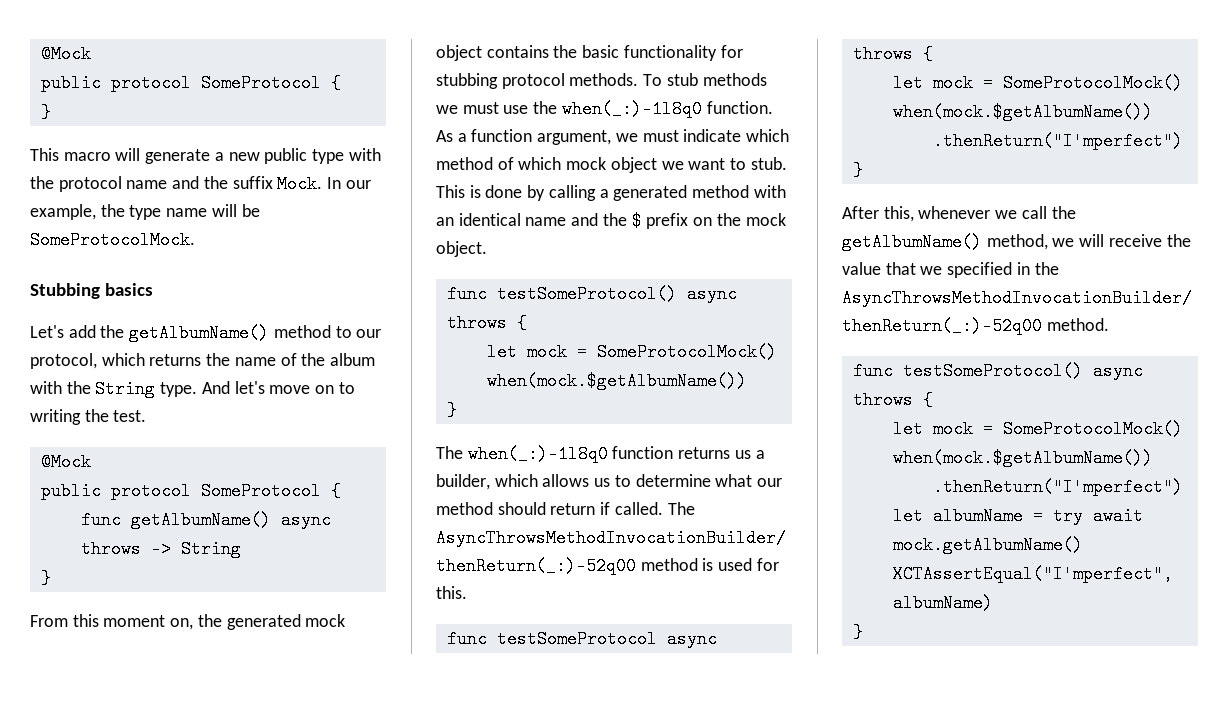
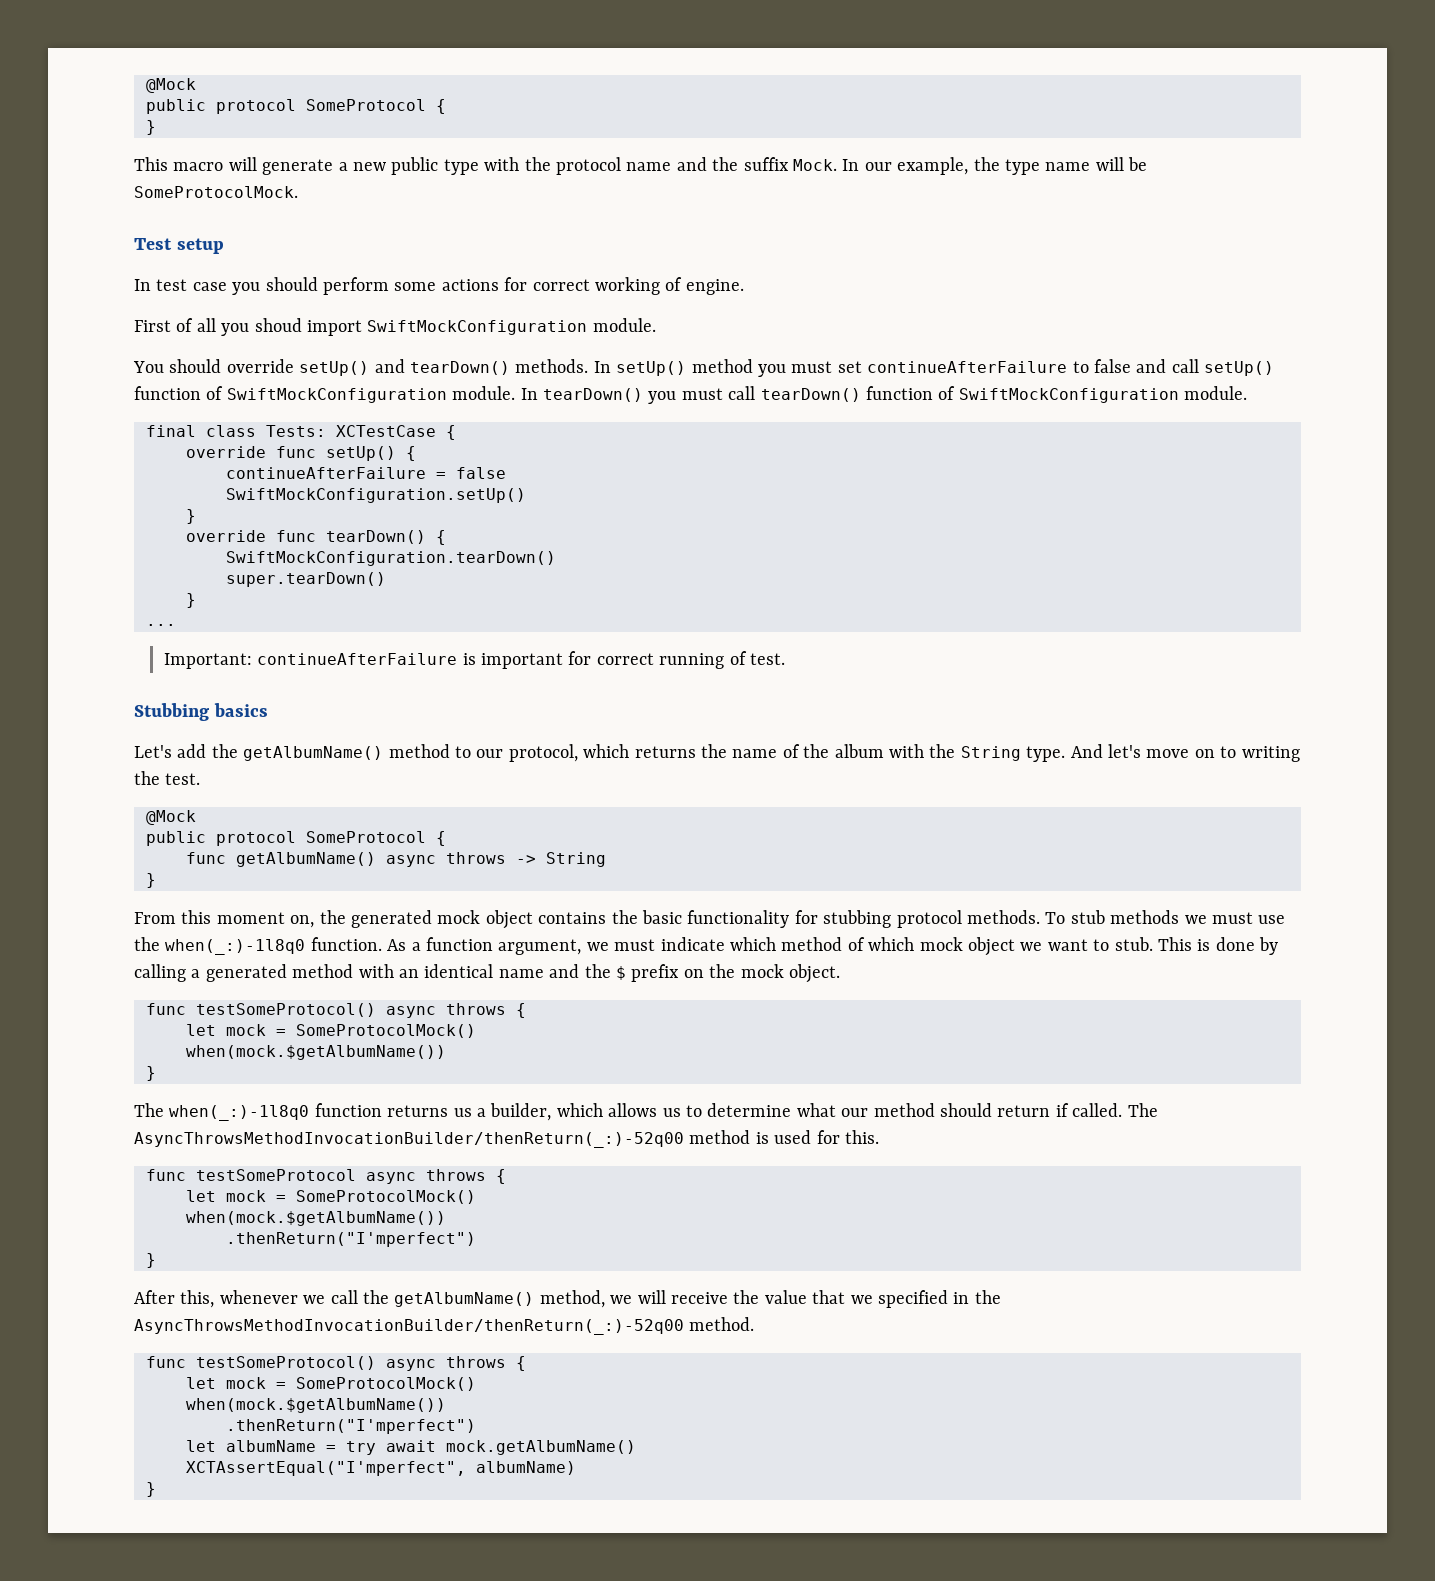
(195, 240) none -> [134,238,224,254] [134,277,744,295] [134,318,656,336] [133,359,1275,377] [134,386,1248,404] [146,425,456,440] [186,446,416,461] [226,467,506,479] [226,488,526,503] [186,509,196,524] [186,530,446,545] [226,551,556,566] [226,572,386,587] [186,593,196,608] [146,624,176,626] [163,651,785,669] // Test setup // In test case you should perform some actions for correct working of engine. // First of all you shoud import SwiftMockConfiguration module. // You should override setUp() and tearDown() methods. In setUp() method you must set continueAfterFailure to false and call setUp() function of SwiftMockConfiguration module. In tearDown() you must call tearDown() function of SwiftMockConfiguration module. // final class Tests: XCTestCase { // override func setUp() { // continueAfterFailure = false // SwiftMockConfiguration.setUp() // } // override func tearDown() { // SwiftMockConfiguration.tearDown() // super.tearDown() // } // ... // Important: continueAfterFailure is important for correct running of test.

